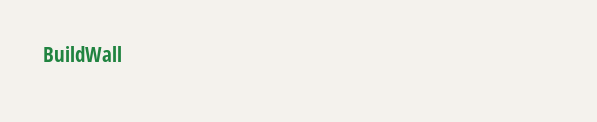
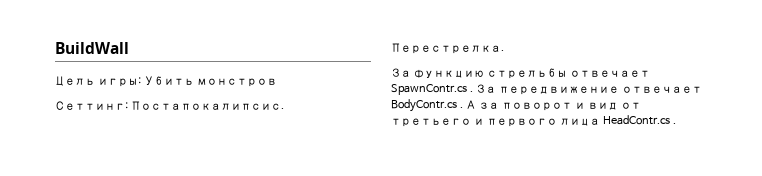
(122, 54) none -> [55,76,277,87] [55,101,284,110] [391,43,504,54] [391,68,650,79] [391,84,702,95] [391,99,641,112] [391,115,676,127] // Цель игры: Убить монстров // Сеттинг: Постапокалипсис. Перестрелка. // За функцию стрельбы отвечает SpawnContr.cs . За передвижение отвечает BodyContr.cs . А за поворот и вид от третьего и первого лица HeadContr.cs .

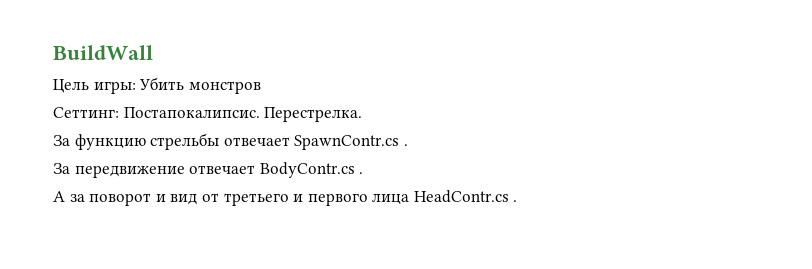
(473, 91) none -> (408, 145) //
(463, 107) none -> (364, 173) //

